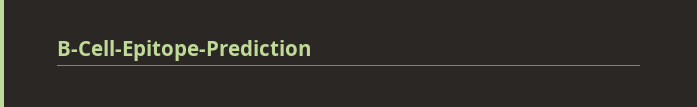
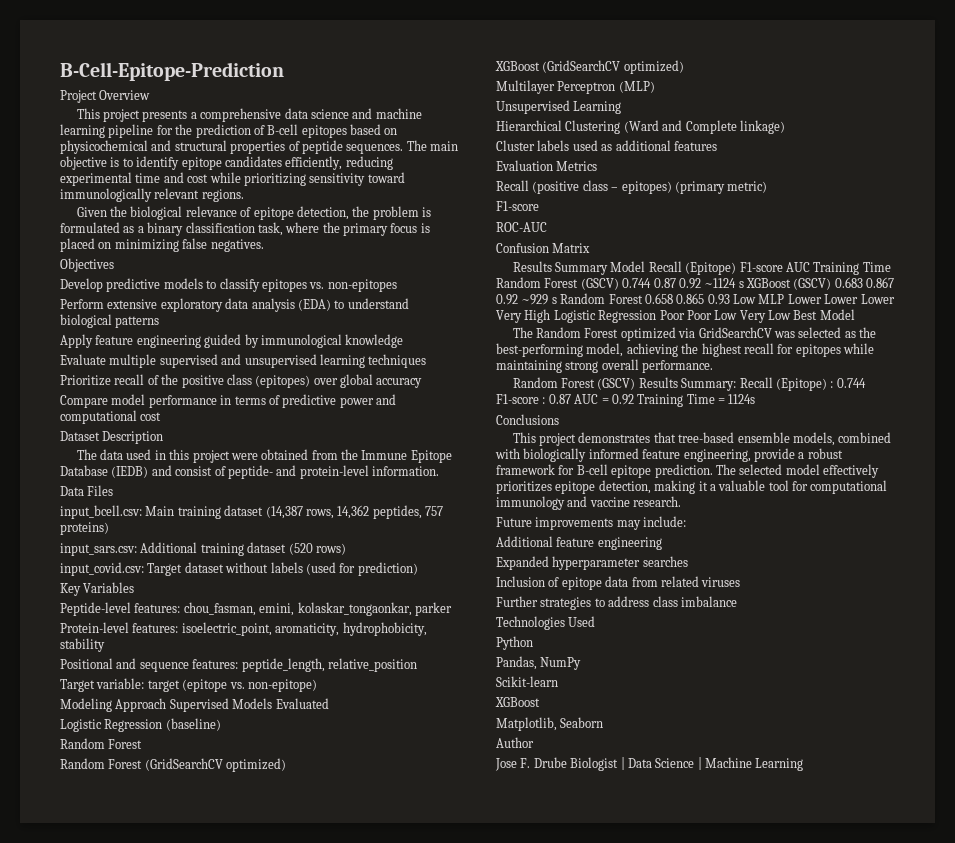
(311, 50) none -> [60,90,151,103] [76,108,422,122] [60,124,398,138] [60,140,458,154] [60,156,393,170] [60,172,405,186] [60,188,244,202] [76,206,432,220] [60,222,430,236] [60,238,264,252] [60,258,114,272] [60,278,397,292] [60,298,409,312] [60,314,160,328] [60,334,404,348] [60,354,427,368] [60,374,423,388] [60,394,396,408] [60,410,162,424] [60,431,164,444] [76,449,452,463] [60,465,439,479] [60,485,114,496] [60,505,443,519] [60,522,109,535] [60,542,346,556] [60,562,418,576] [60,582,135,596] [60,602,452,616] [60,622,427,636] [60,638,105,652] [60,658,417,672] [60,678,317,692] [60,698,329,712] [60,718,221,732] [60,738,143,749] [60,758,287,772] [495,60,684,74] [496,80,655,94] [496,100,622,114] [496,120,785,134] [496,140,717,151] [496,160,598,171] [496,180,768,194] [496,201,539,211] [496,222,547,232] [496,243,591,253] [512,261,891,275] [496,277,895,290] [496,293,895,305] [496,309,855,323] [512,327,877,341] [496,343,874,357] [496,359,714,373] [512,377,866,391] [496,394,756,407] [496,414,559,425] [512,432,892,446] [495,448,843,462] [496,464,879,478] [496,480,888,494] [496,496,682,510] [496,516,687,530] [496,536,662,550] [496,556,688,570] [496,576,741,590] [496,596,737,610] [496,616,596,630] [496,636,533,650] [496,656,582,670] [496,676,558,687] [495,697,540,707] [496,717,604,731] [496,737,534,748] [495,757,804,771] // Project Overview // This project presents a comprehensive data science and machine learning pipeline for the prediction of B-cell epitopes based on physicochemical and structural properties of peptide sequences. The main objective is to identify epitope candidates efficiently, reducing experimental time and cost while prioritizing sensitivity toward immunologically relevant regions. // Given the biological relevance of epitope detection, the problem is formulated as a binary classification task, where the primary focus is placed on minimizing false negatives. // Objectives // Develop predictive models to classify epitopes vs. non-epitopes // Perform extensive exploratory data analysis (EDA) to understand biological patterns // Apply feature engineering guided by immunological knowledge // Evaluate multiple supervised and unsupervised learning techniques // Prioritize recall of the positive class (epitopes) over global accuracy // Compare model performance in terms of predictive power and computational cost // Dataset Description // The data used in this project were obtained from the Immune Epitope Database (IEDB) and consist of peptide- and protein-level information. // Data Files // input_bcell.csv: Main training dataset (14,387 rows, 14,362 peptides, 757 proteins) // input_sars.csv: Additional training dataset (520 rows) // input_covid.csv: Target dataset without labels (used for prediction) // Key Variables // Peptide-level features: chou_fasman, emini, kolaskar_tongaonkar, parker // Protein-level features: isoelectric_point, aromaticity, hydrophobicity, stability // Positional and sequence features: peptide_length, relative_position // Target variable: target (epitope vs. non-epitope) // Modeling Approach Supervised Models Evaluated // Logistic Regression (baseline) // Random Forest // Random Forest (GridSearchCV optimized) // XGBoost (GridSearchCV optimized) // Multilayer Perceptron (MLP) // Unsupervised Learning // Hierarchical Clustering (Ward and Complete linkage) // Cluster labels used as additional features // Evaluation Metrics // Recall (positive class – epitopes) (primary metric) // F1-score // ROC-AUC // Confusion Matrix // Results Summary Model Recall (Epitope) F1-score AUC Training Time Random Forest (GSCV) 0.744 0.87 0.92 ~1124 s XGBoost (GSCV) 0.683 0.867 0.92 ~929 s Random Forest 0.658 0.865 0.93 Low MLP Lower Lower Lower Very High Logistic Regression Poor Poor Low Very Low Best Model // The Random Forest optimized via GridSearchCV was selected as the best-performing model, achieving the highest recall for epitopes while maintaining strong overall performance. // Random Forest (GSCV) Results Summary: Recall (Epitope) : 0.744 F1-score : 0.87 AUC = 0.92 Training Time = 1124s // Conclusions // This project demonstrates that tree-based ensemble models, combined with biologically informed feature engineering, provide a robust framework for B-cell epitope prediction. The selected model effectively prioritizes epitope detection, making it a valuable tool for computational immunology and vaccine research. // Future improvements may include: // Additional feature engineering // Expanded hyperparameter searches // Inclusion of epitope data from related viruses // Further strategies to address class imbalance // Technologies Used // Python // Pandas, NumPy // Scikit-learn // XGBoost // Matplotlib, Seaborn // Author // Jose F. Drube Biologist | Data Science | Machine Learning

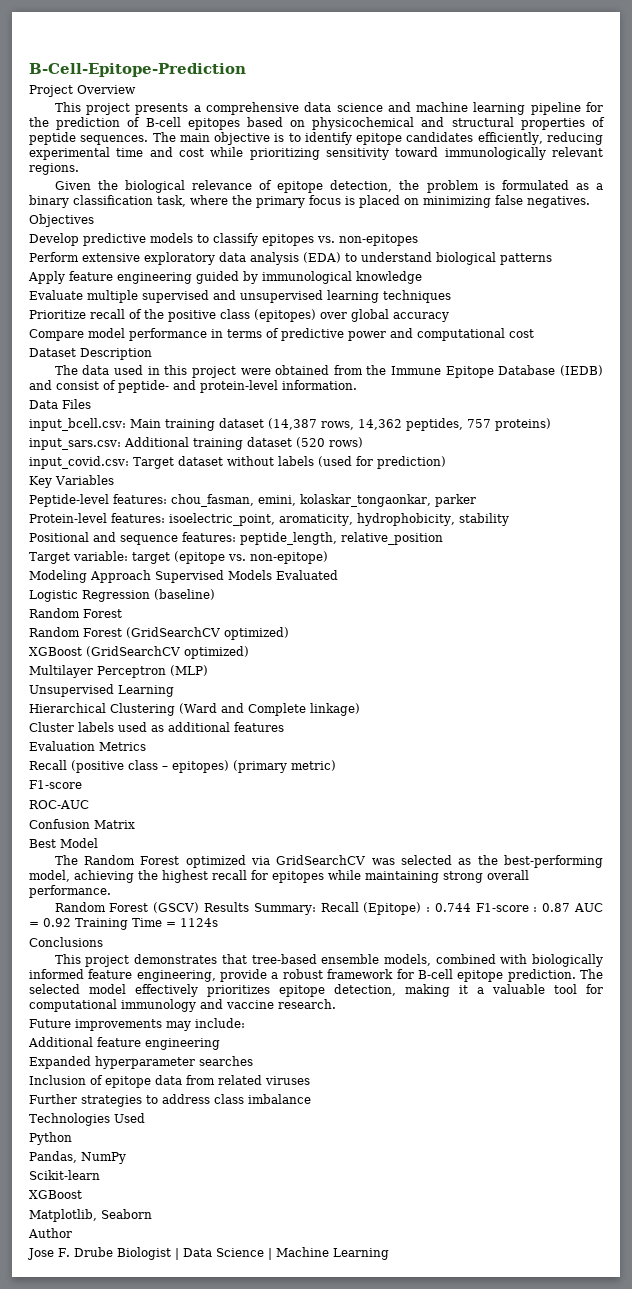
[512,261,891,275] [496,277,895,290] [496,293,895,305] [496,309,791,323] Results Summary Model Recall (Epitope) F1-score AUC Training Time Random Forest (GSCV) 0.744 0.87 0.92 ~1124 s XGBoost (GSCV) 0.683 0.867 0.92 ~929 s Random Forest 0.658 0.865 0.93 Low MLP Lower Lower Lower Very High Logistic Regression Poor Poor Low Very Low -> (135, 824) none

